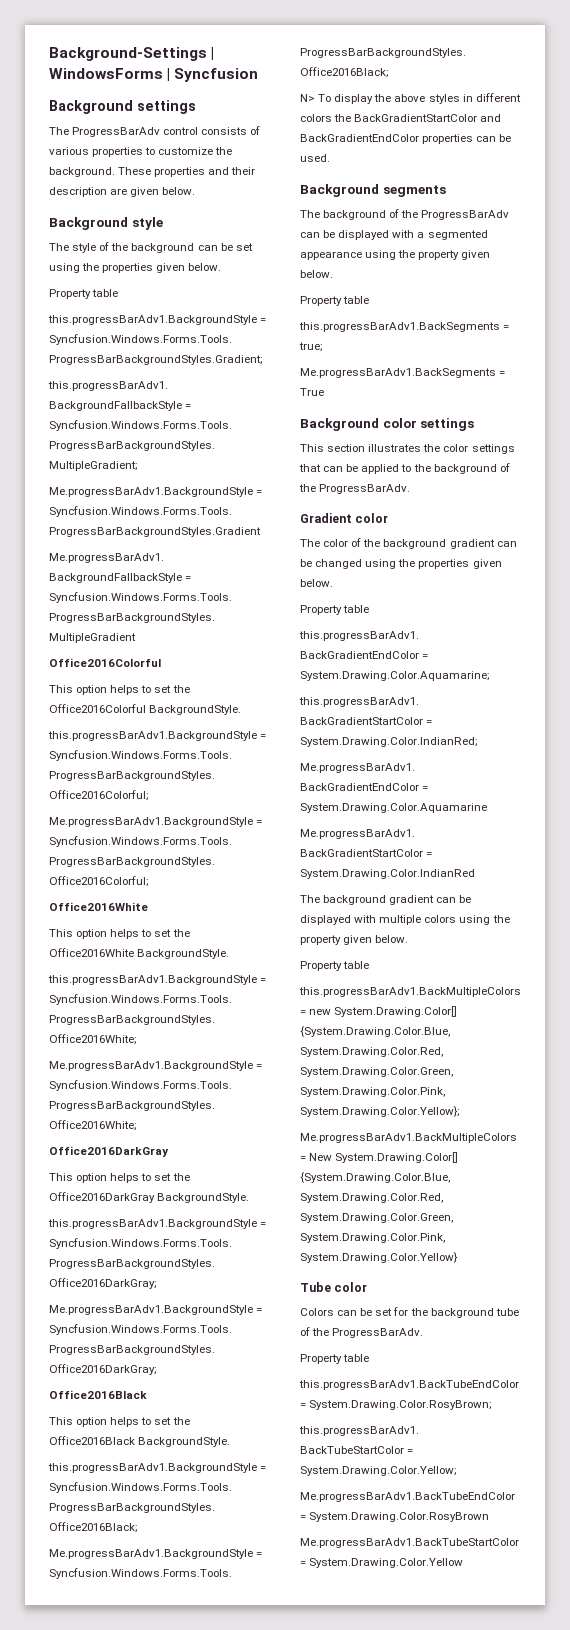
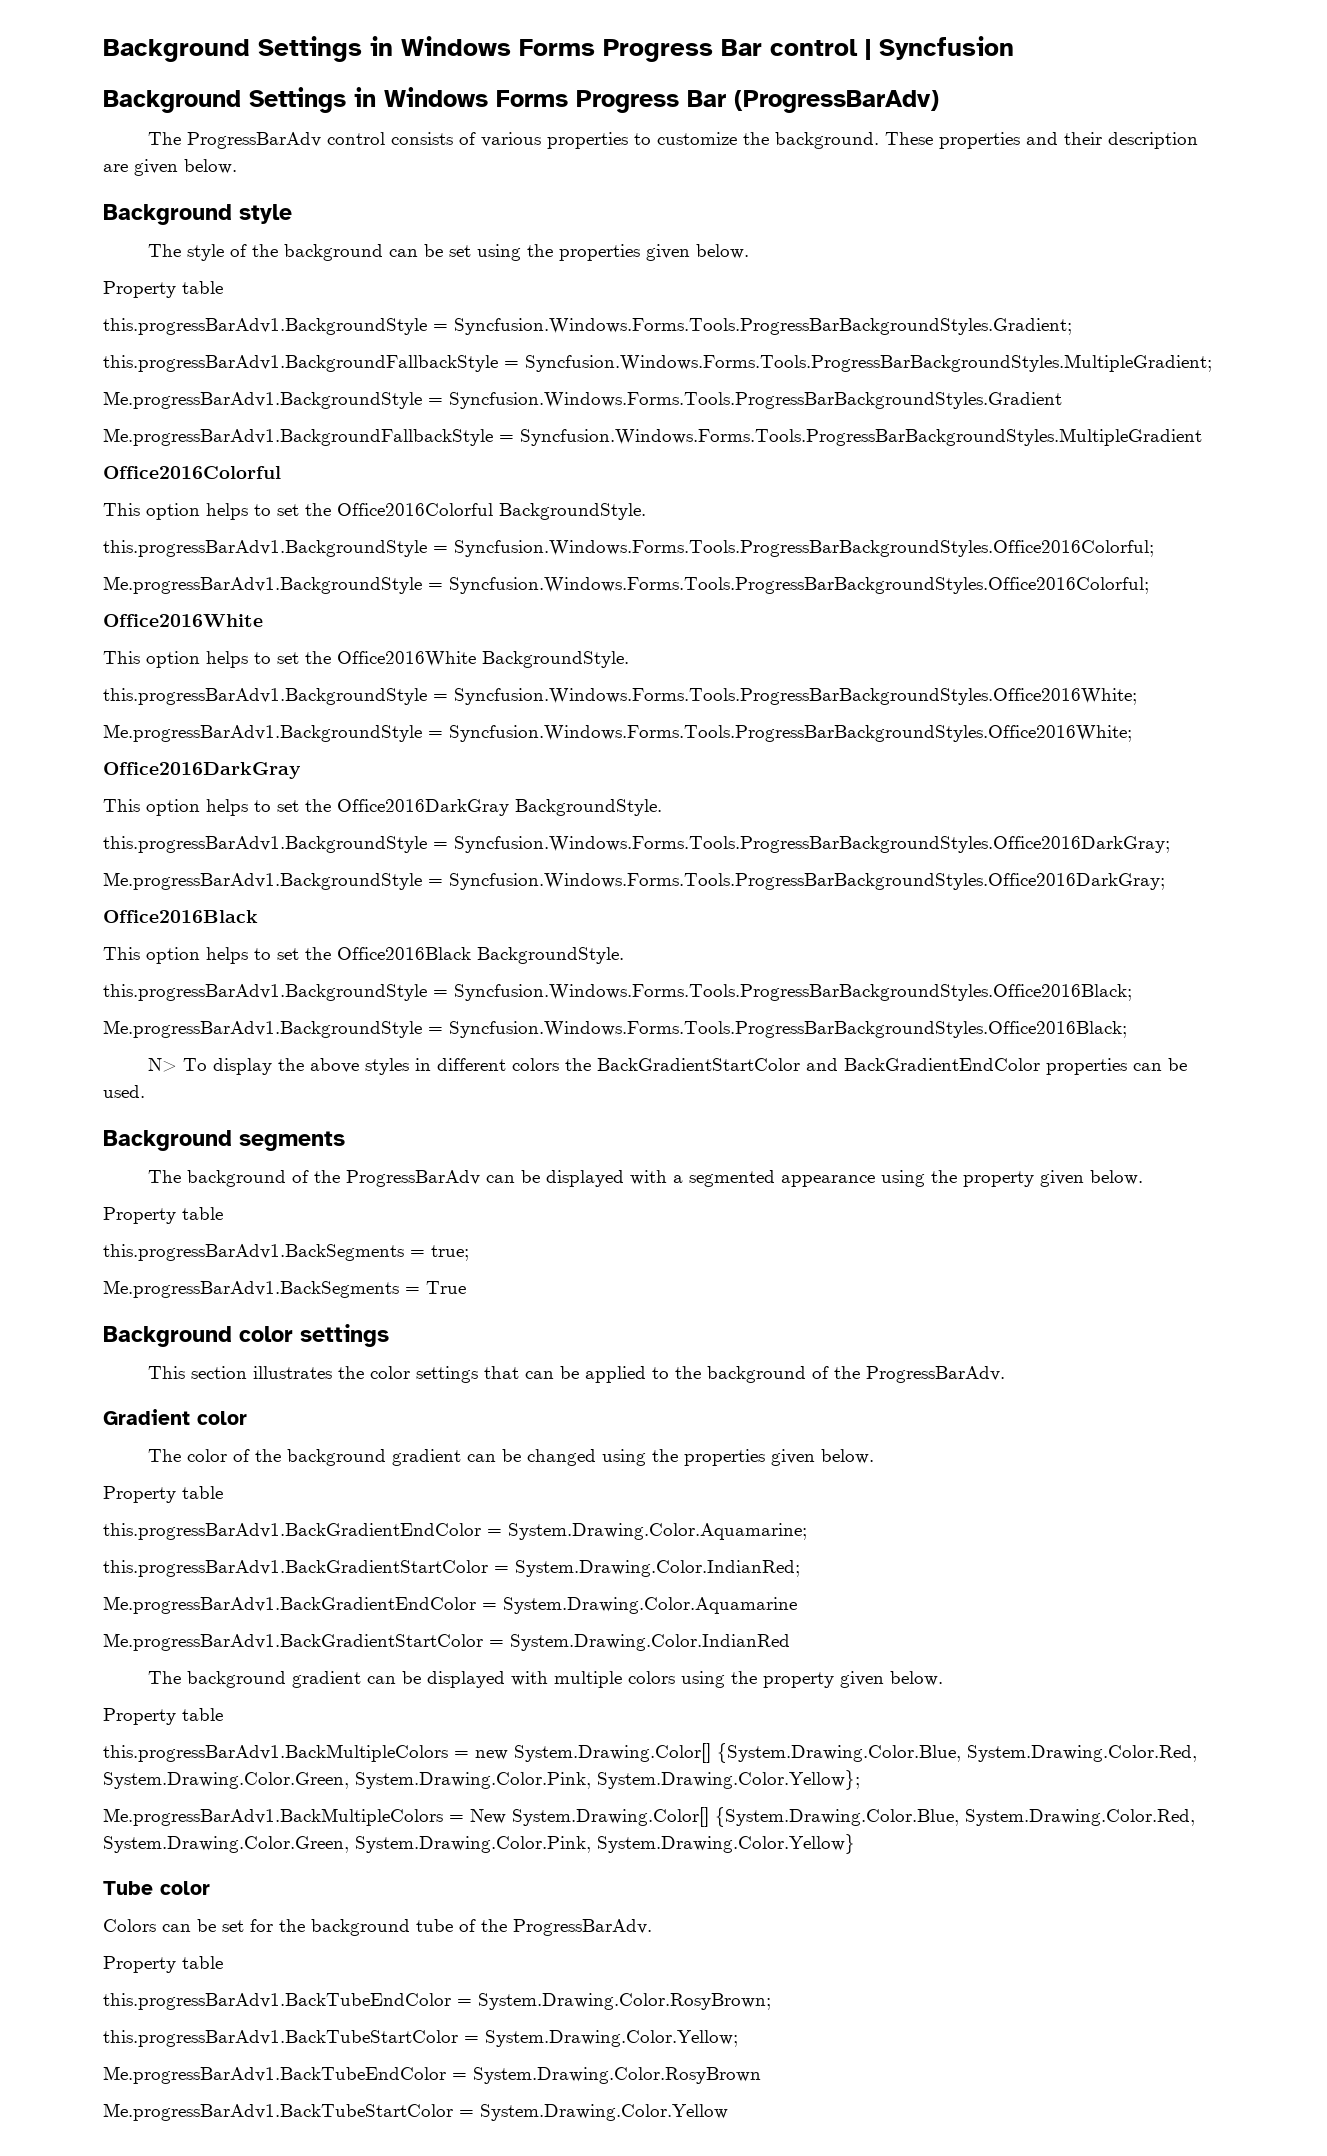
[49,47,215,61] [49,68,259,82] [49,100,196,114] Background-Settings | WindowsForms | Syncfusion // Background settings -> [103,36,1014,62] [103,87,939,113] Background Settings in Windows Forms Progress Bar control | Syncfusion // Background Settings in Windows Forms Progress Bar (ProgressBarAdv)

